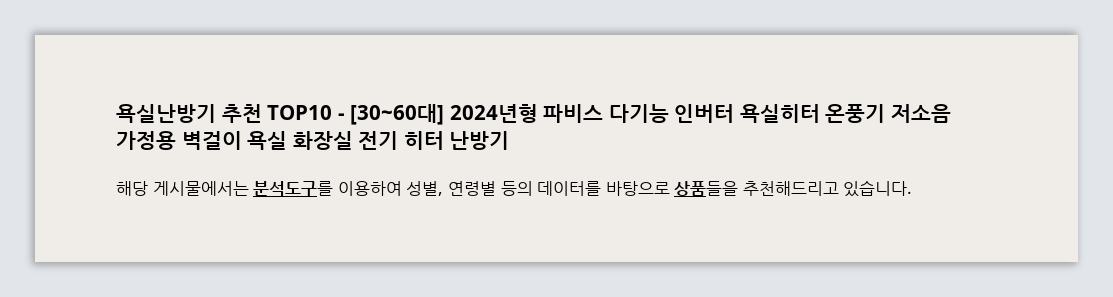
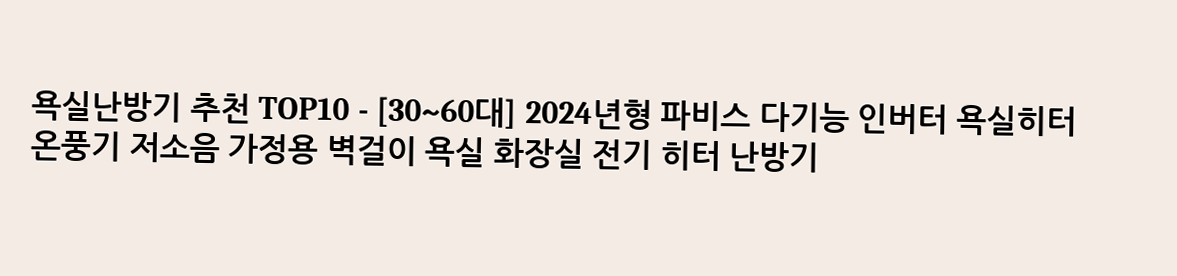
[116,180,913,197] // 해당 게시물에서는 분석도구를 이용하여 성별, 연령별 등의 데이터를 바탕으로 상품들을 추천해드리고 있습니다. -> (820, 157) none

